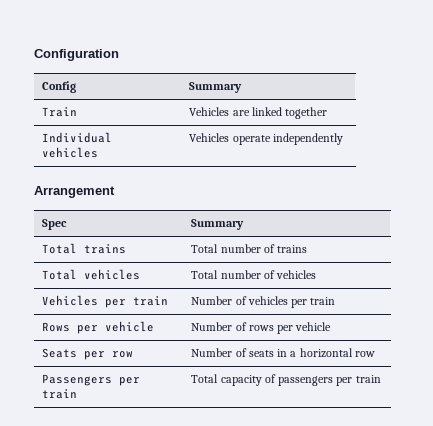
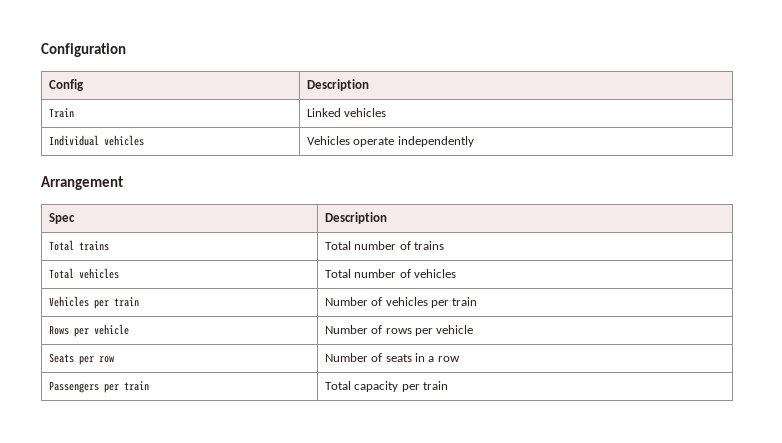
[189,82,243,93] Summary -> [306,79,369,91] Description
[189,107,328,119] Vehicles are linked together -> [306,108,387,117] Linked vehicles
[191,219,245,230] Summary -> [324,212,387,224] Description
[299,348,353,358] horizontal -> (435, 359) none
[264,374,334,386] of passengers -> (399, 386) none

